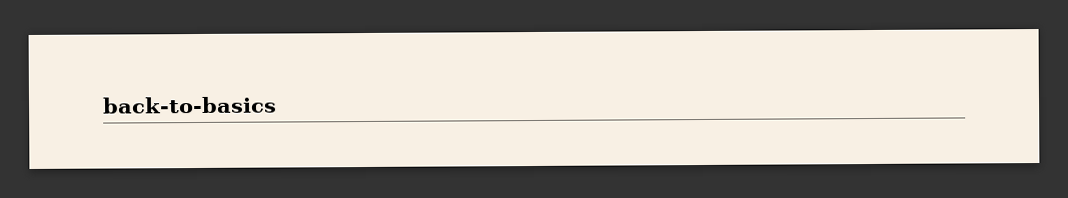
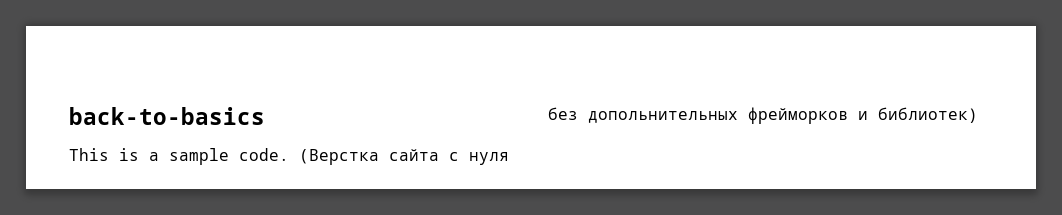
(277, 105) none -> [69,148,509,165] [548,107,978,124] // This is a sample code. (Верстка сайта с нуля без допольнительных фрейморков и библиотек)

